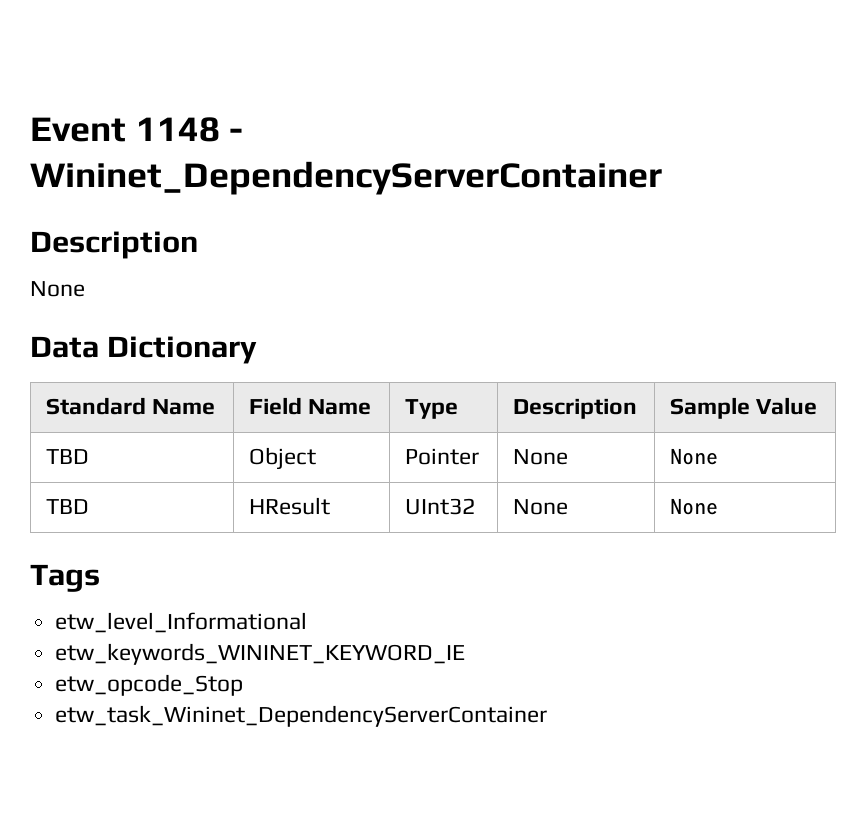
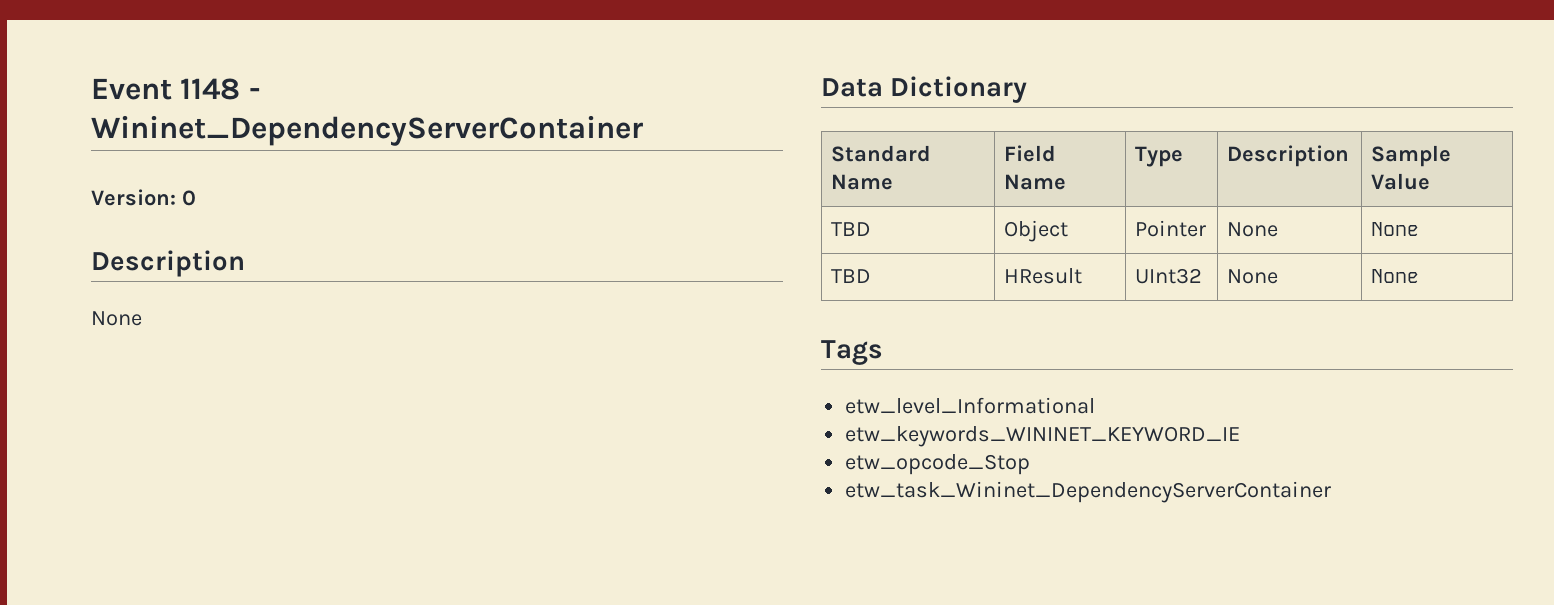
(662, 178) none -> [91,189,196,206] // Version: 0

